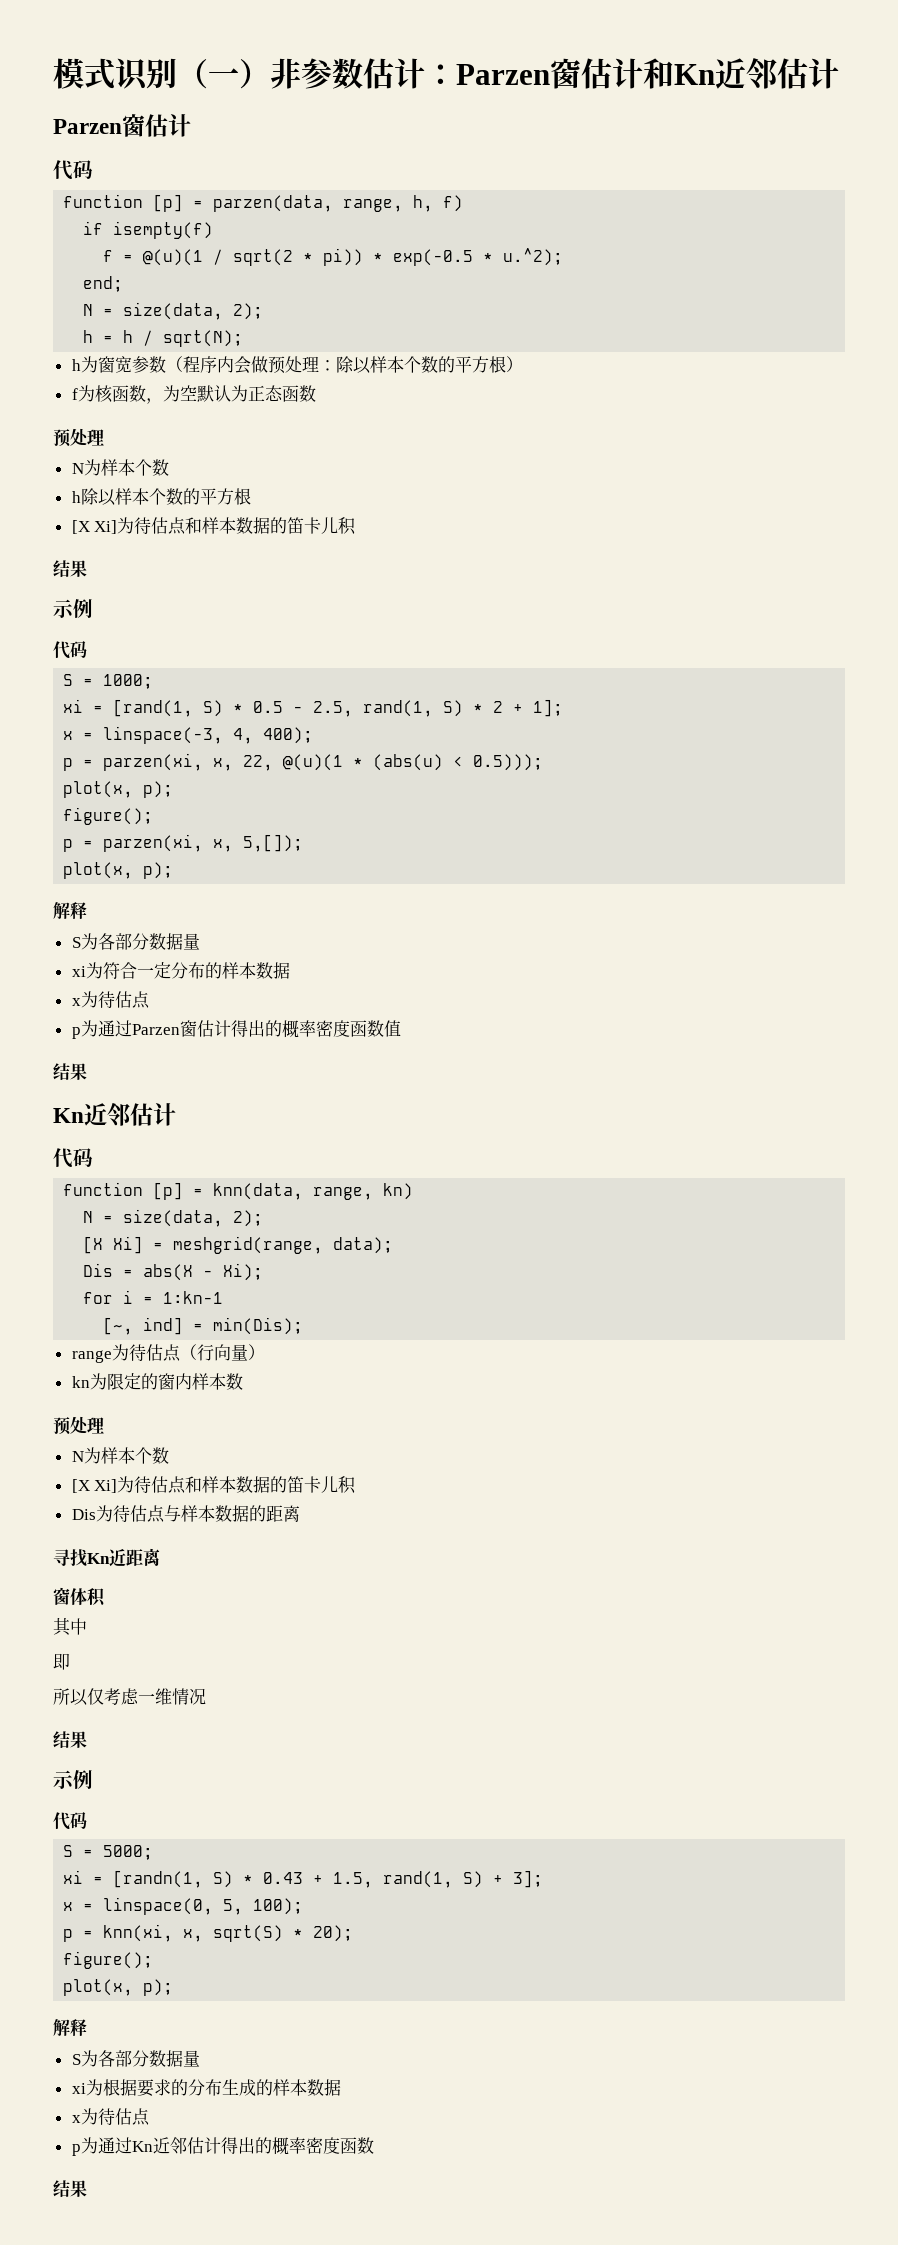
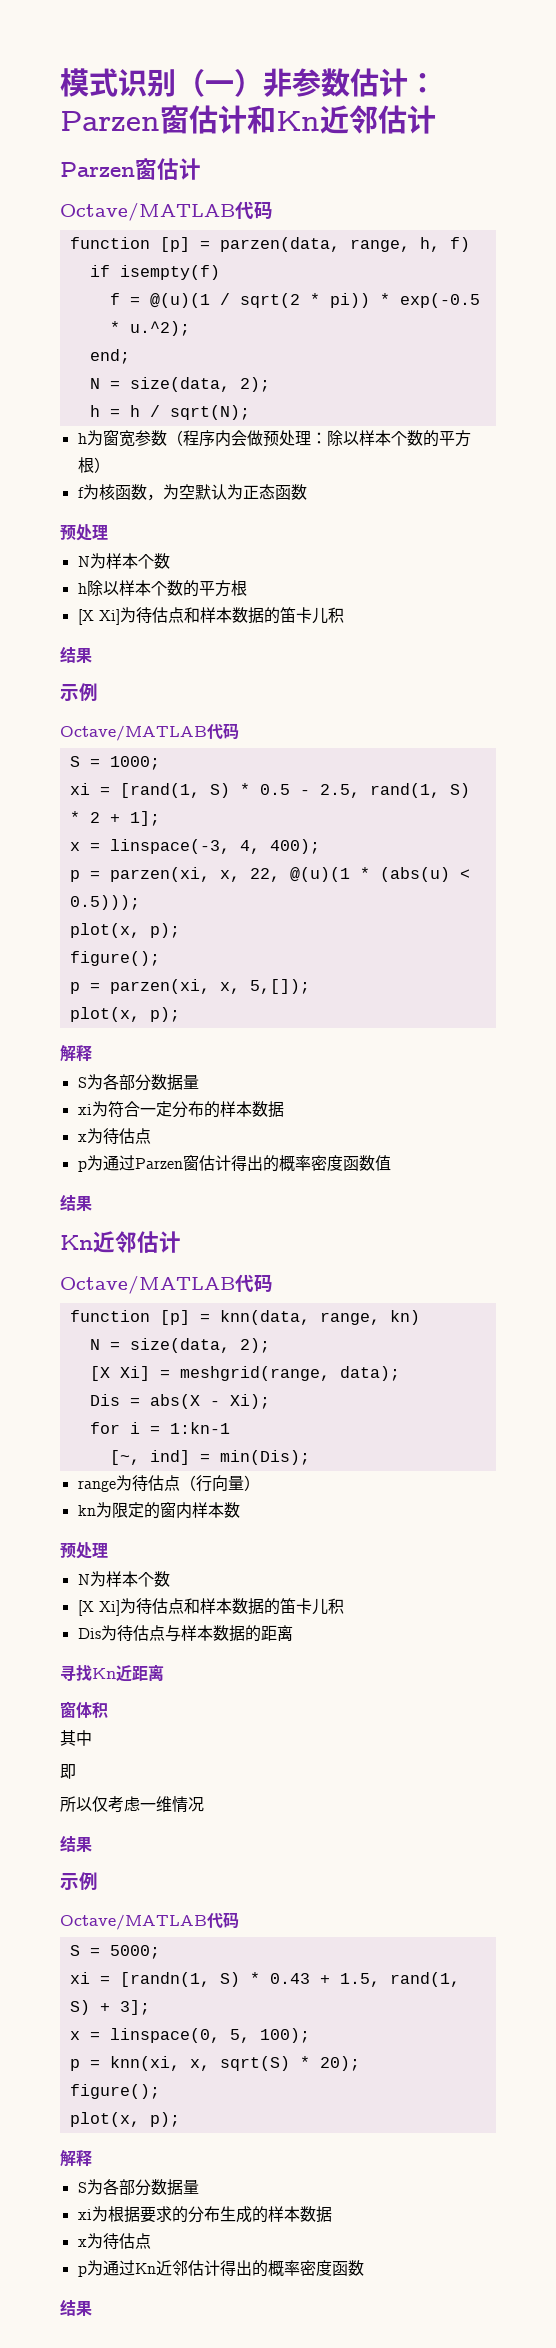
(191, 125) none -> [60,202,235,221] Octave/MATLAB
(93, 608) none -> [60,725,207,741] Octave/MATLAB
(176, 1114) none -> [60,1275,235,1294] Octave/MATLAB
(93, 1779) none -> [60,1914,207,1930] Octave/MATLAB

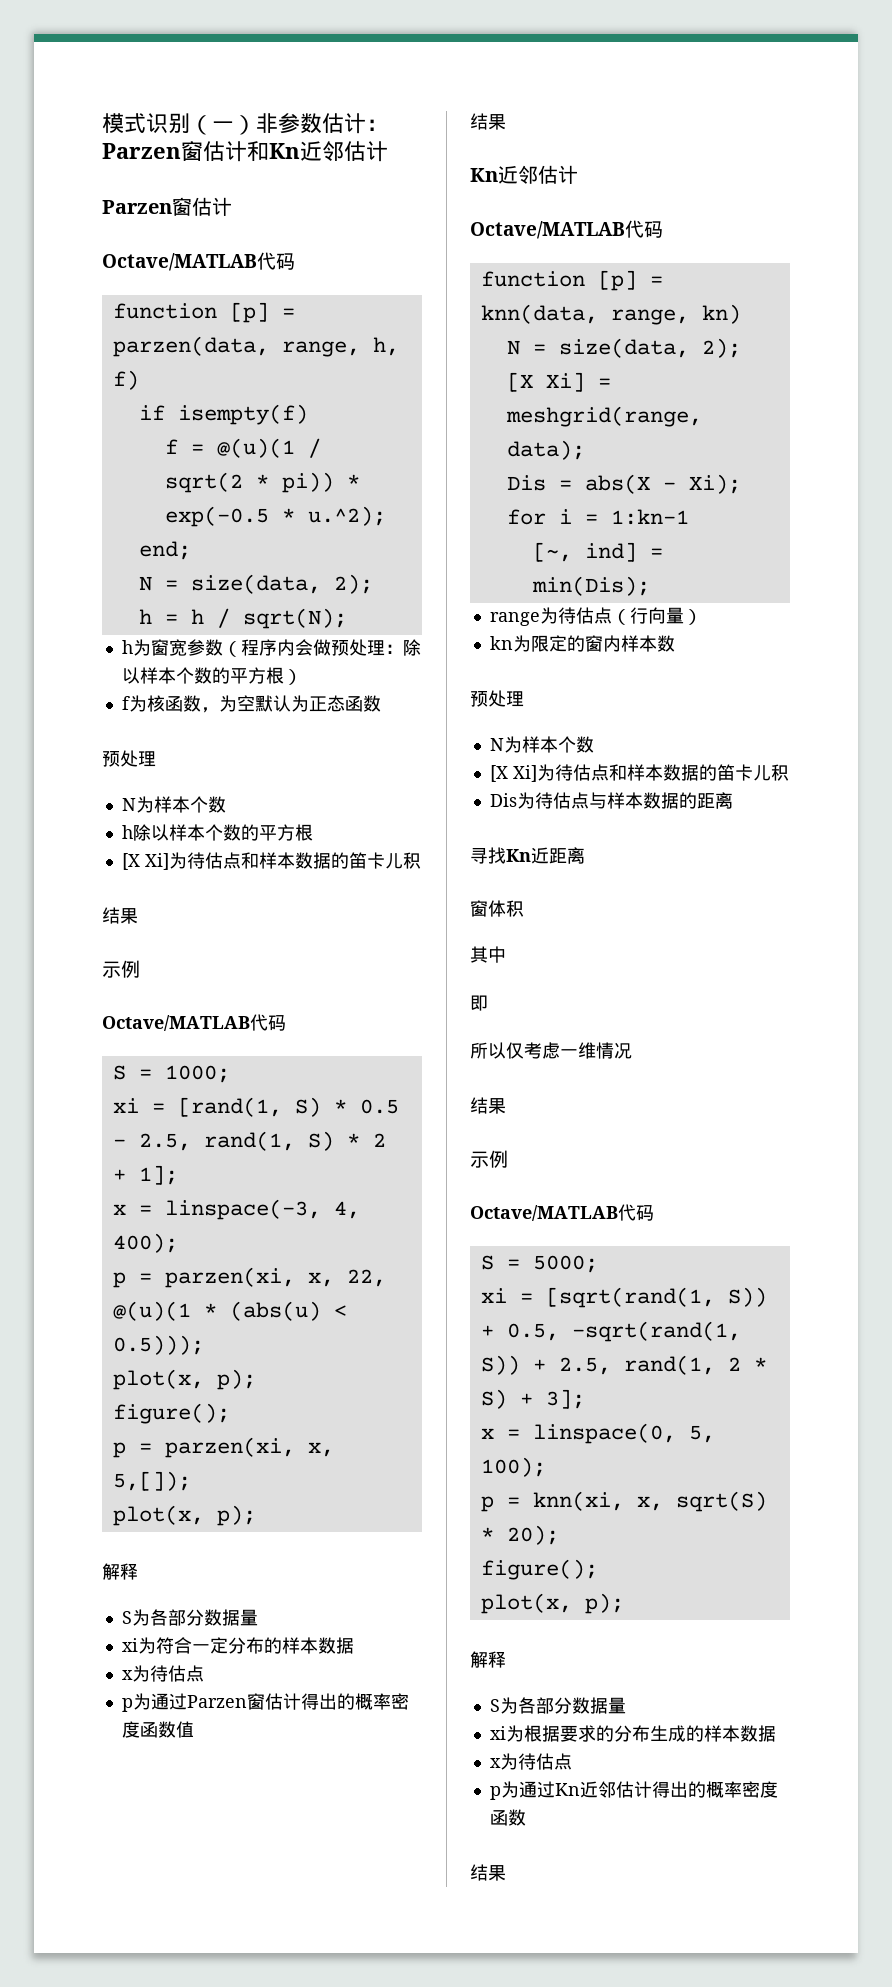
[119,1972,460,1987] [randn(1, S) * 0.43 + 1.5, rand(1, -> [545,1287,767,1308] [480,1321,741,1342] [480,1355,767,1375] [sqrt(rand(1, S)) + 0.5, -sqrt(rand(1, S)) + 2.5, rand(1, 2 *

